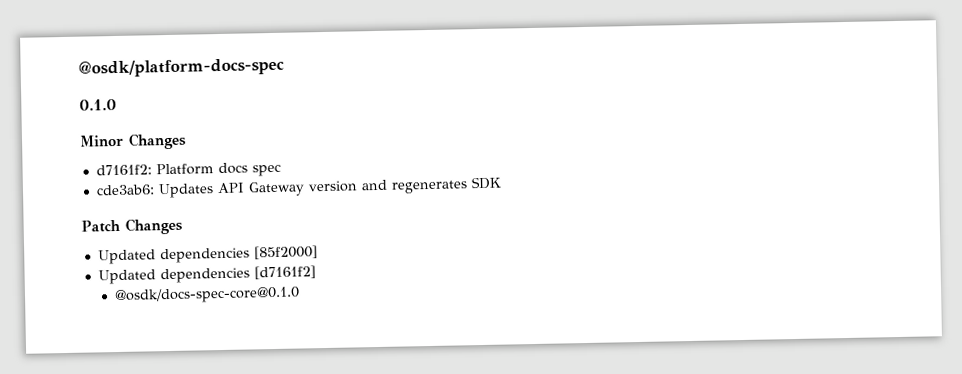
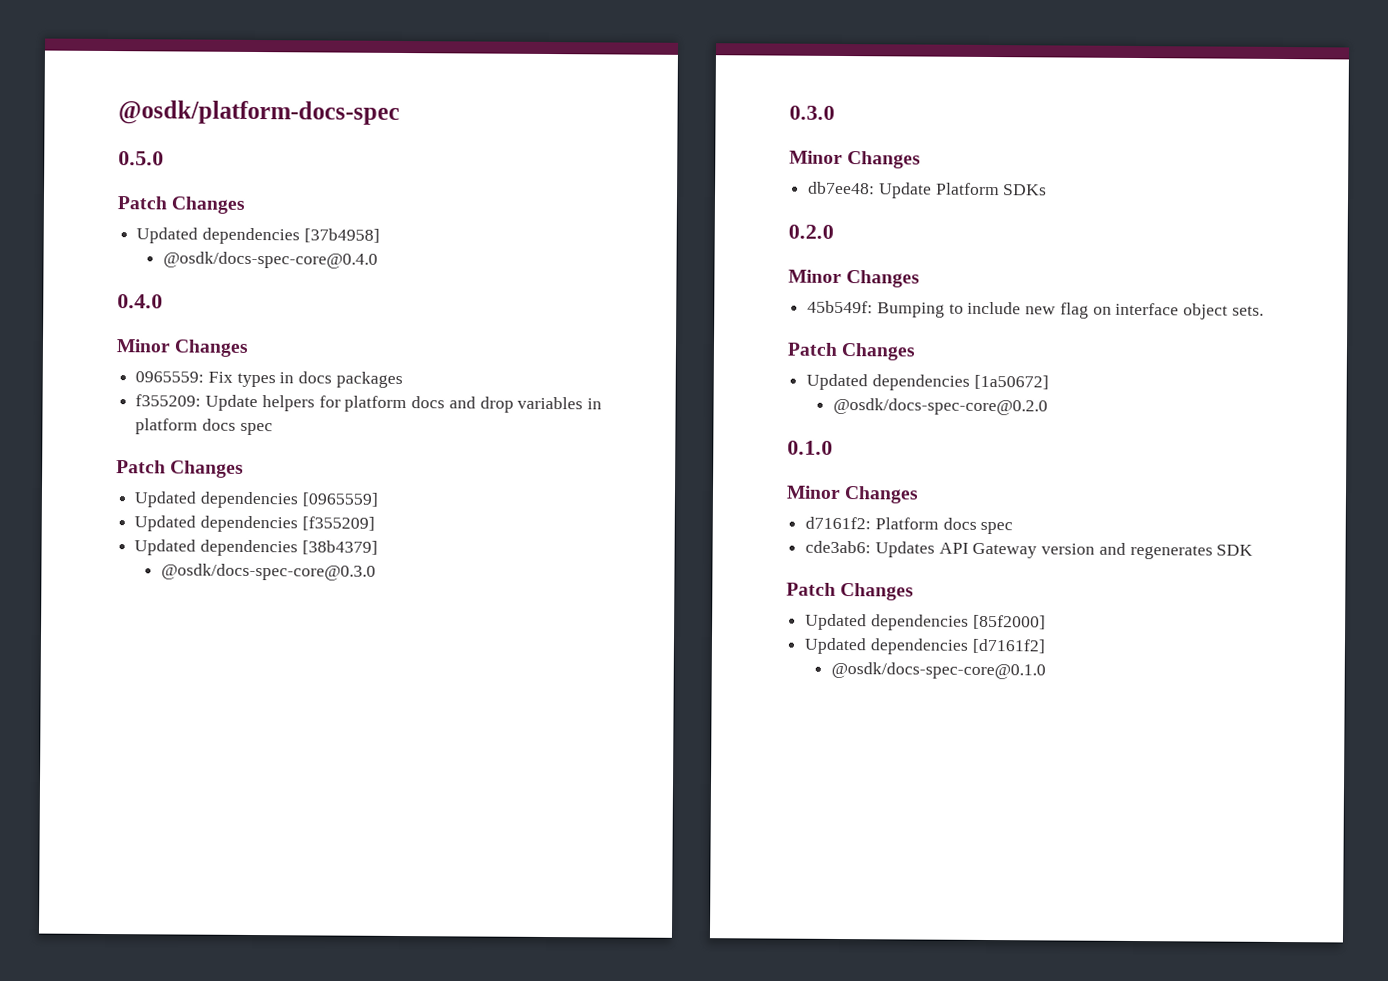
(284, 67) none -> [118,151,164,166] [117,196,246,214] [136,227,380,245] [163,251,379,269] [117,294,163,309] [116,339,250,357] [135,371,403,389] [135,394,602,413] [135,418,273,436] [116,460,245,478] [134,491,378,509] [134,515,375,533] [134,539,378,557] [161,563,377,581] [789,105,835,120] [789,150,922,169] [808,181,1048,199] [788,224,834,239] [788,269,921,288] [807,300,1264,320] [787,342,917,361] [806,373,1049,391] [833,397,1049,416] // 0.5.0 // Patch Changes // Updated dependencies [37b4958] // @osdk/docs-spec-core@0.4.0 // 0.4.0 // Minor Changes // 0965559: Fix types in docs packages // f355209: Update helpers for platform docs and drop variables in platform docs spec // Patch Changes // Updated dependencies [0965559] // Updated dependencies [f355209] // Updated dependencies [38b4379] // @osdk/docs-spec-core@0.3.0 // 0.3.0 // Minor Changes // db7ee48: Update Platform SDKs // 0.2.0 // Minor Changes // 45b549f: Bumping to include new flag on interface object sets. // Patch Changes // Updated dependencies [1a50672] // @osdk/docs-spec-core@0.2.0

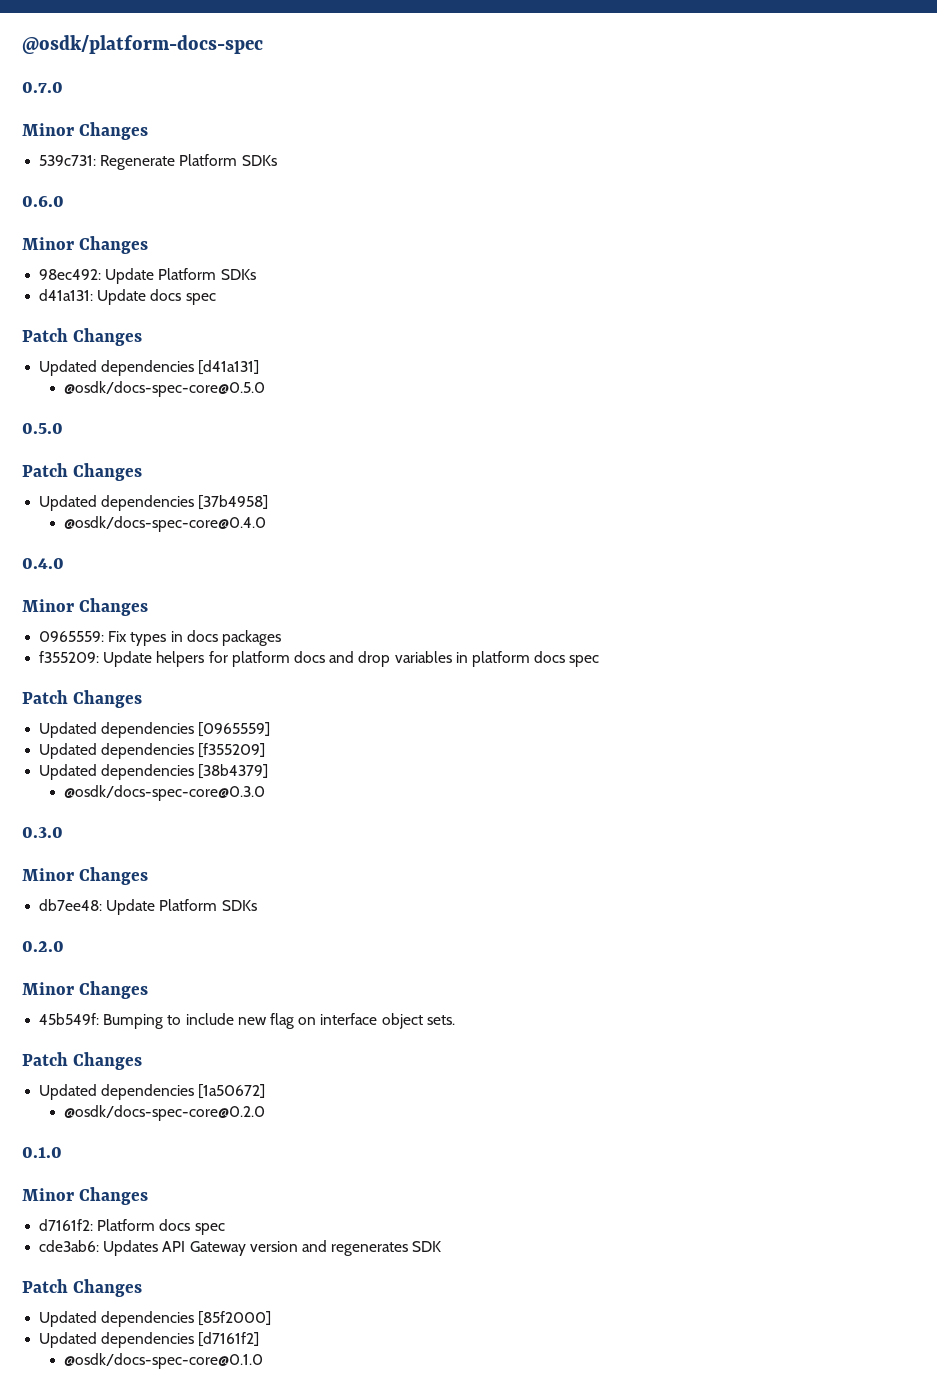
(400, 113) none -> [22,82,63,93] [22,122,149,140] [39,154,277,170] [22,196,64,207] [22,236,149,254] [39,268,256,284] [39,289,216,305] [22,328,143,346] [39,360,260,376] [63,381,265,397] // 0.7.0 // Minor Changes // 539c731: Regenerate Platform SDKs // 0.6.0 // Minor Changes // 98ec492: Update Platform SDKs // d41a131: Update docs spec // Patch Changes // Updated dependencies [d41a131] // @osdk/docs-spec-core@0.5.0

